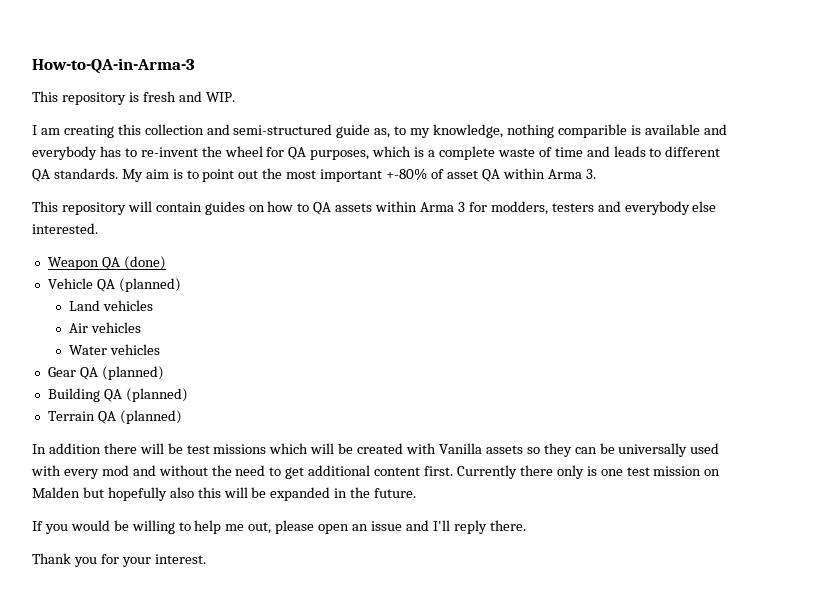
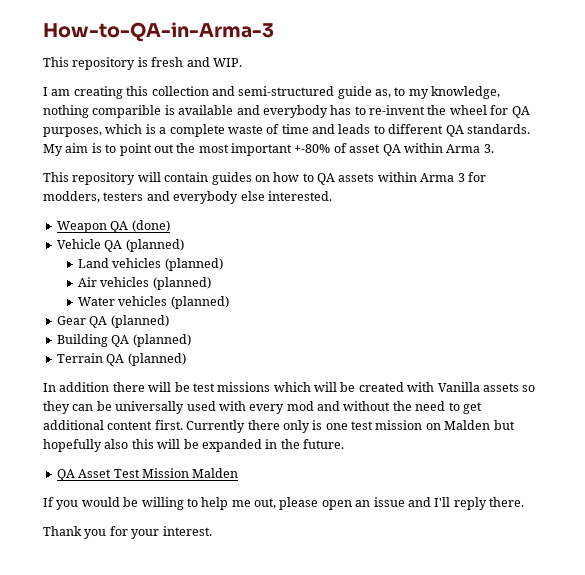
(153, 305) none -> [164,258,223,271] (planned)
(141, 327) none -> [152,277,211,290] (planned)
(160, 349) none -> [170,296,229,309] (planned)
(417, 493) none -> [56,468,239,481] // QA Asset Test Mission Malden

